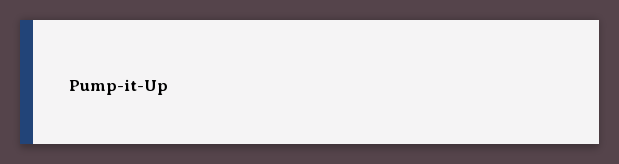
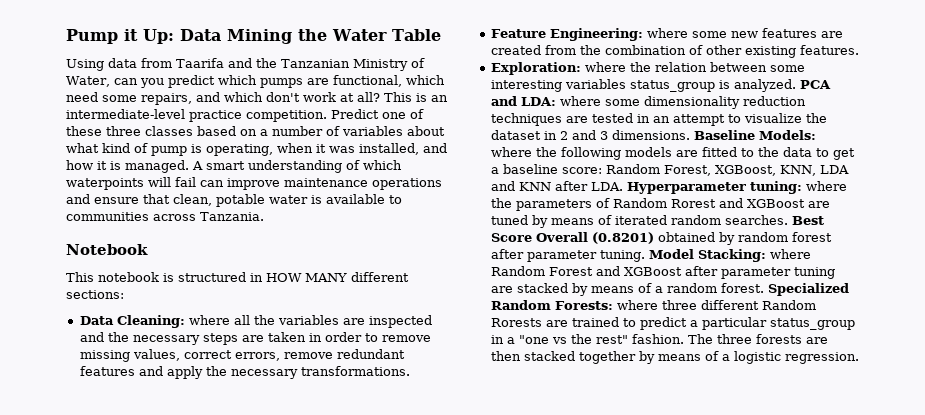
[69,79,168,95] Pump-it-Up -> [66,29,441,44] [66,58,425,71] [66,75,445,88] [66,92,448,105] [66,109,424,122] [66,126,445,136] [66,143,447,156] [66,160,402,173] [66,177,442,190] [66,194,402,207] [66,212,264,221] [66,244,148,255] [66,272,409,282] [66,290,124,299] [79,315,432,328] [79,332,431,345] [79,349,405,362] [79,366,410,379] [490,28,843,41] [490,45,859,58] [490,62,805,75] [490,79,831,92] [490,96,806,109] [490,113,827,126] [490,130,816,140] [490,147,855,160] [490,164,849,176] [490,181,847,194] [490,198,830,211] [490,215,824,228] [490,232,832,245] [490,249,811,262] [490,266,835,279] [490,283,849,296] [490,300,816,310] [490,317,855,330] [490,334,828,344] [490,351,859,364] Pump it Up: Data Mining the Water Table // Using data from Taarifa and the Tanzanian Ministry of Water, can you predict which pumps are functional, which need some repairs, and which don't work at all? This is an intermediate-level practice competition. Predict one of these three classes based on a number of variables about what kind of pump is operating, when it was installed, and how it is managed. A smart understanding of which waterpoints will fail can improve maintenance operations and ensure that clean, potable water is available to communities across Tanzania. // Notebook // This notebook is structured in HOW MANY different sections: // Data Cleaning: where all the variables are inspected and the necessary steps are taken in order to remove missing values, correct errors, remove redundant features and apply the necessary transformations. // Feature Engineering: where some new features are created from the combination of other existing features. // Exploration: where the relation between some interesting variables status_group is analyzed. PCA and LDA: where some dimensionality reduction techniques are tested in an attempt to visualize the dataset in 2 and 3 dimensions. Baseline Models: where the following models are fitted to the data to get a baseline score: Random Forest, XGBoost, KNN, LDA and KNN after LDA. Hyperparameter tuning: where the parameters of Random Rorest and XGBoost are tuned by means of iterated random searches. Best Score Overall (0.8201) obtained by random forest after parameter tuning. Model Stacking: where Random Forest and XGBoost after parameter tuning are stacked by means of a random forest. Specialized Random Forests: where three different Random Rorests are trained to predict a particular status_group in a "one vs the rest" fashion. The three forests are then stacked together by means of a logistic regression.

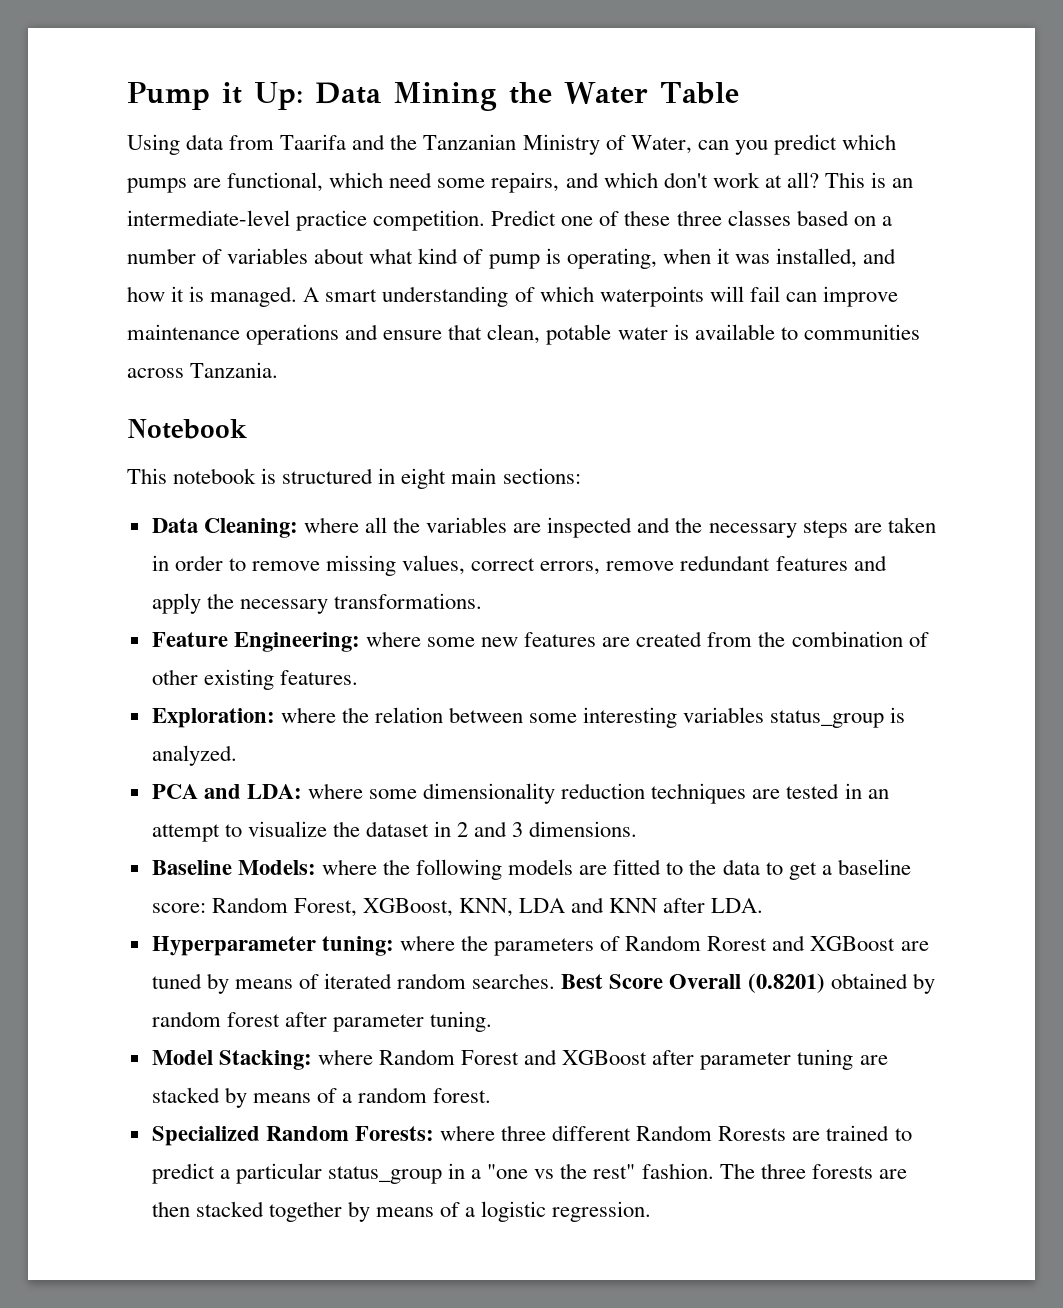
[266,272,409,282] HOW MANY different -> [401,468,497,489] eight main
(796, 85) none -> (237, 755) //
(690, 135) none -> (638, 829) //
(623, 186) none -> (764, 905) //
(645, 256) none -> (493, 1021) //
(764, 288) none -> (492, 1095) //

